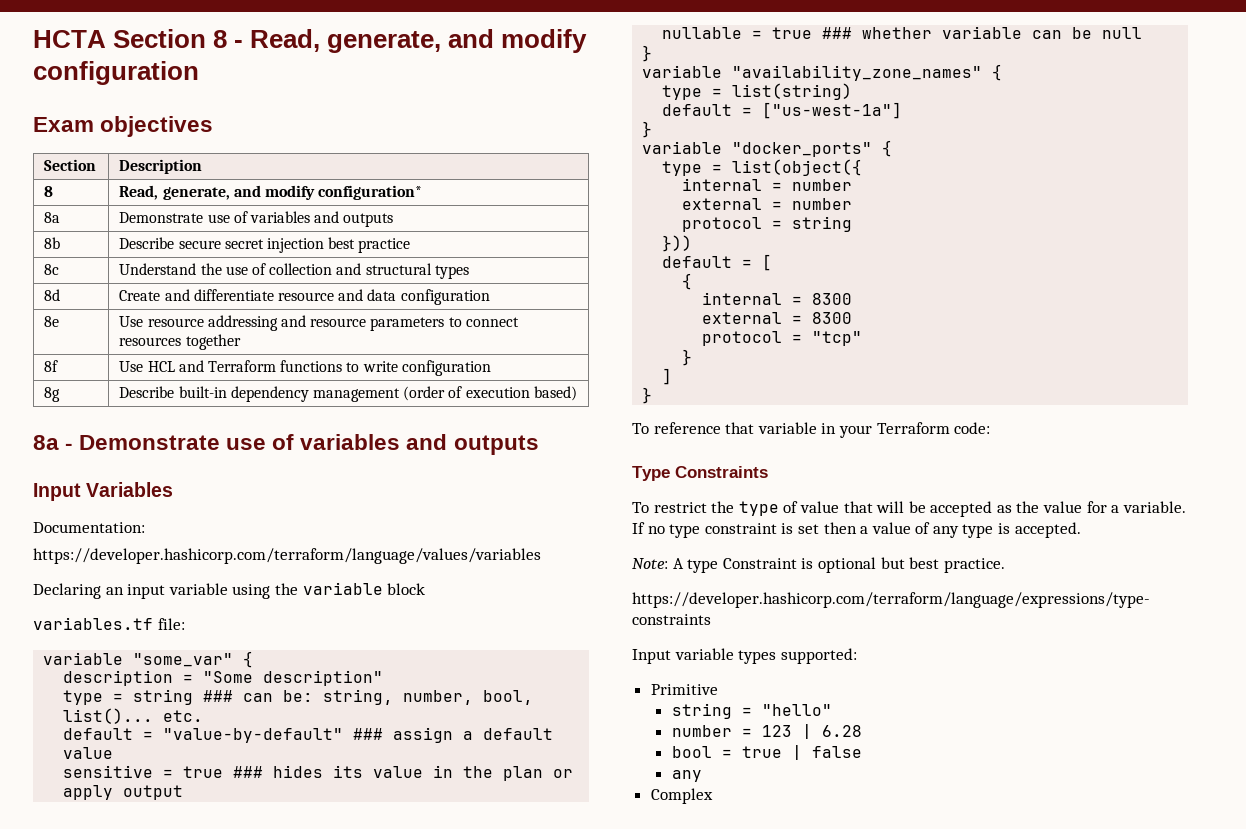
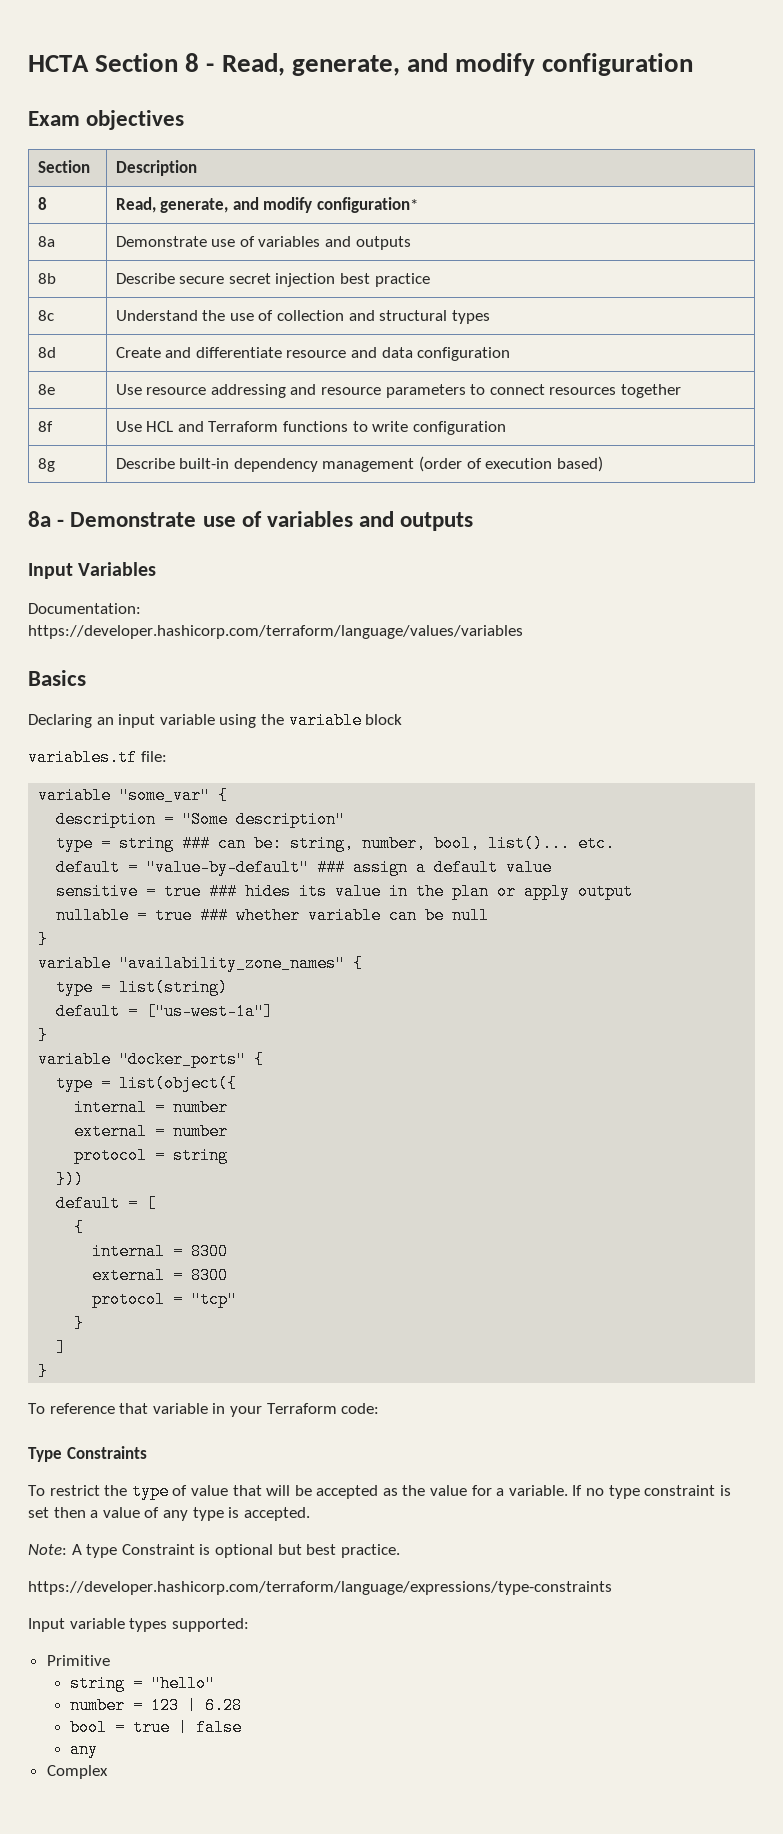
(541, 556) none -> [28,670,86,686] // Basics

